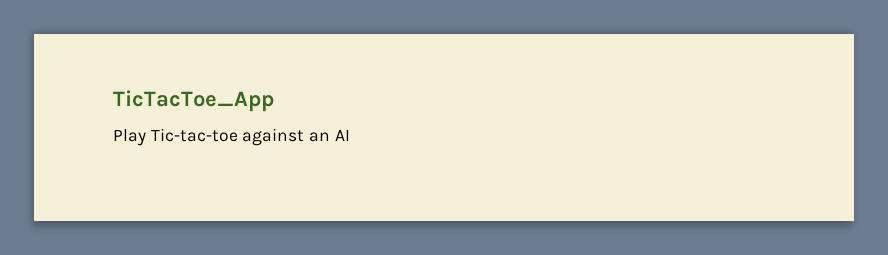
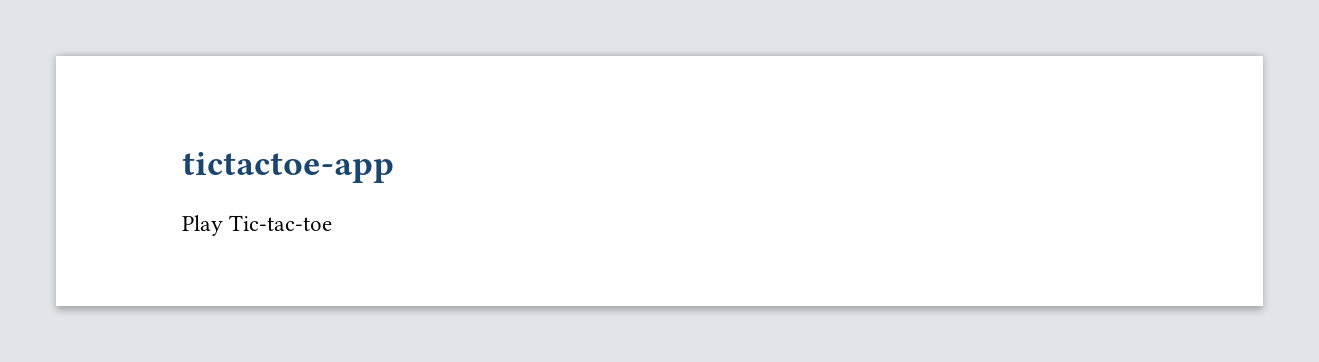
[113,90,274,112] TicTacToe_App -> [182,152,394,183] tictactoe-app
[242,128,350,146] against an AI -> (333, 223) none

